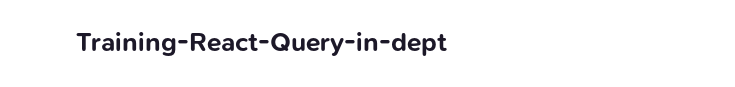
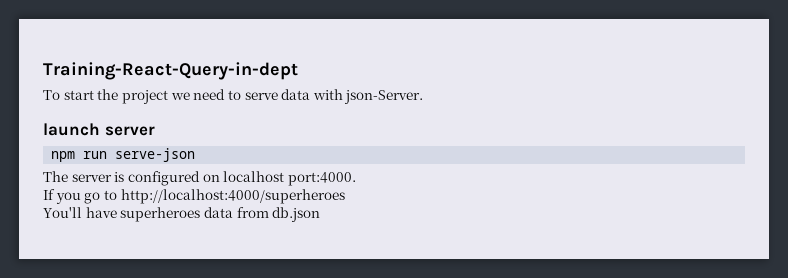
(447, 44) none -> [43,89,424,104] [43,123,155,136] [51,148,196,162] [43,171,356,186] [43,189,345,204] [43,207,321,222] // To start the project we need to serve data with json-Server. // launch server // npm run serve-json // The server is configured on localhost port:4000. // If you go to http://localhost:4000/superheroes // You'll have superheroes data from db.json

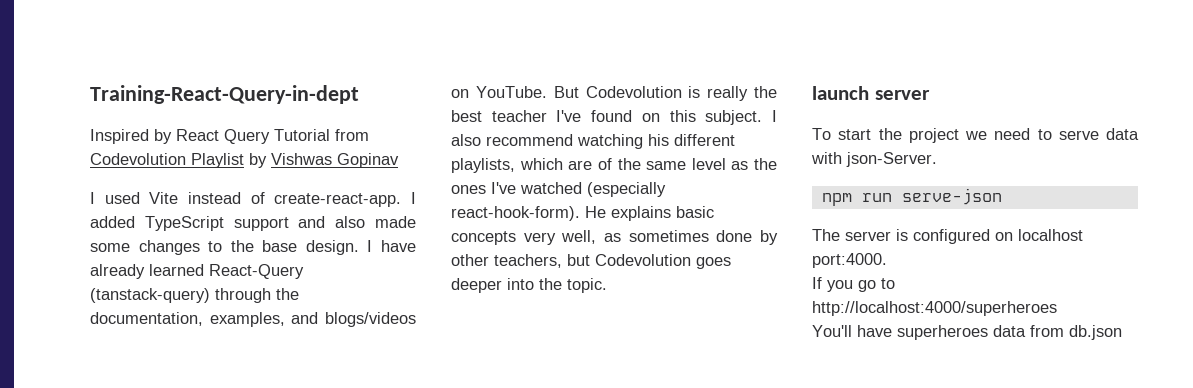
(298, 71) none -> [90,129,369,144] [90,153,399,168] [90,192,416,207] [90,216,417,231] [90,240,416,255] [90,264,304,279] [90,288,299,303] [90,312,416,327] [451,86,777,101] [451,110,777,125] [451,134,735,149] [451,158,777,173] [451,182,666,197] [451,206,714,221] [451,230,778,245] [451,254,731,269] [451,278,607,293] [812,86,930,100] // Inspired by React Query Tutorial from Codevolution Playlist by Vishwas Gopinav // I used Vite instead of create-react-app. I added TypeScript support and also made some changes to the base design. I have already learned React-Query (tanstack-query) through the documentation, examples, and blogs/videos on YouTube. But Codevolution is really the best teacher I've found on this subject. I also recommend watching his different playlists, which are of the same level as the ones I've watched (especially react-hook-form). He explains basic concepts very well, as sometimes done by other teachers, but Codevolution goes deeper into the topic. // launch server
[43,123,155,136] // launch server -> (937, 159) none

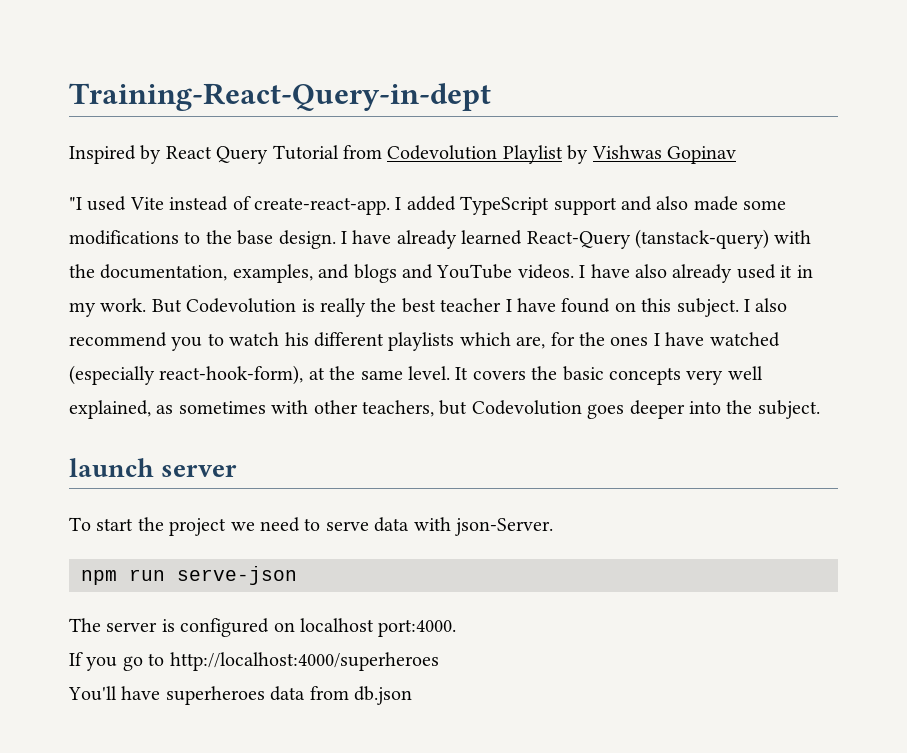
[90,192,95,204] I -> [69,197,82,210] "I
[138,240,200,255] changes -> [69,230,179,245] modifications
[215,288,271,303] through -> [774,230,812,244] with
[325,312,416,327] [451,86,547,98] blogs/videos on YouTube. -> [353,264,813,283] [69,298,147,317] blogs and YouTube videos. I have also already used it in my work.
[556,110,582,122] I've -> [505,298,556,312] I have
[577,134,735,149] [451,158,777,173] [451,182,666,197] [451,206,714,221] [451,230,778,245] watching his different playlists, which are of the same level as the ones I've watched (especially react-hook-form). He explains basic concepts very well, as sometimes done by -> [171,332,780,351] [69,365,763,385] [69,400,309,419] you to watch his different playlists which are, for the ones I have watched (especially react-hook-form), at the same level. It covers the basic concepts very well explained, as sometimes with
[567,278,607,293] topic. -> [757,400,820,419] subject.

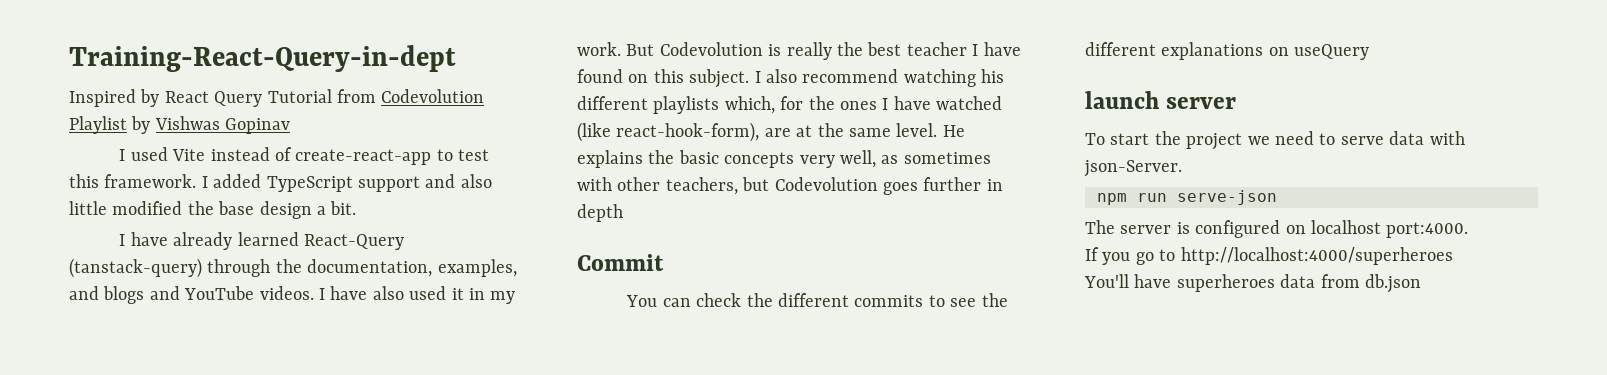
[69,197,82,210] "I -> [119,149,126,161] I
[254,197,390,215] create-react-app. -> [295,149,490,165] [69,174,197,188] create-react-app to test this framework.
[693,196,787,211] [69,230,336,249] made some modifications to the base design. -> [69,201,357,219] little modified the base design a bit. //
[774,230,812,244] with -> [207,259,271,277] through
[672,264,733,283] already -> (404, 293) none
[171,332,280,351] you to watch -> [903,69,976,87] watching
[459,332,546,349] which are, -> [724,96,775,114] which,
[69,365,304,385] (especially react-hook-form), -> [577,122,791,142] (like react-hook-form), are
[455,367,526,380] It covers -> [942,125,965,137] [577,150,643,168] He explains
[727,366,763,380] [69,400,151,419] well explained, -> [840,150,876,168] well,
[629,400,820,419] deeper into the subject. -> [923,177,1003,191] [577,204,623,222] [577,254,664,271] [626,293,1008,307] [1085,42,1370,60] further in depth // Commit // You can check the different commits to see the different explanations on useQuery

